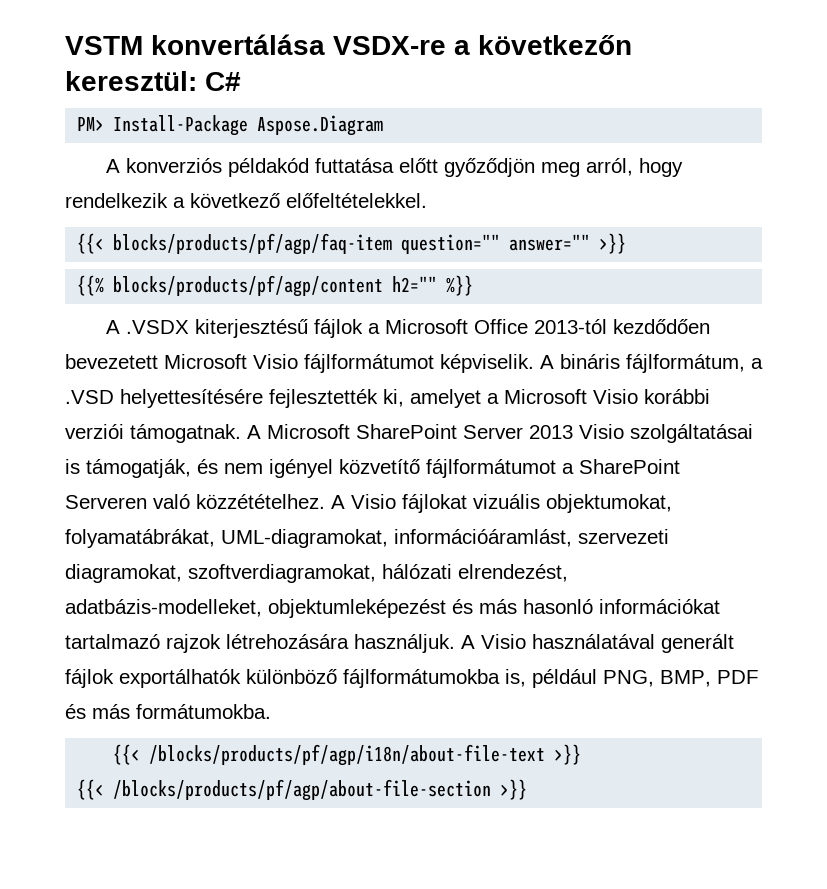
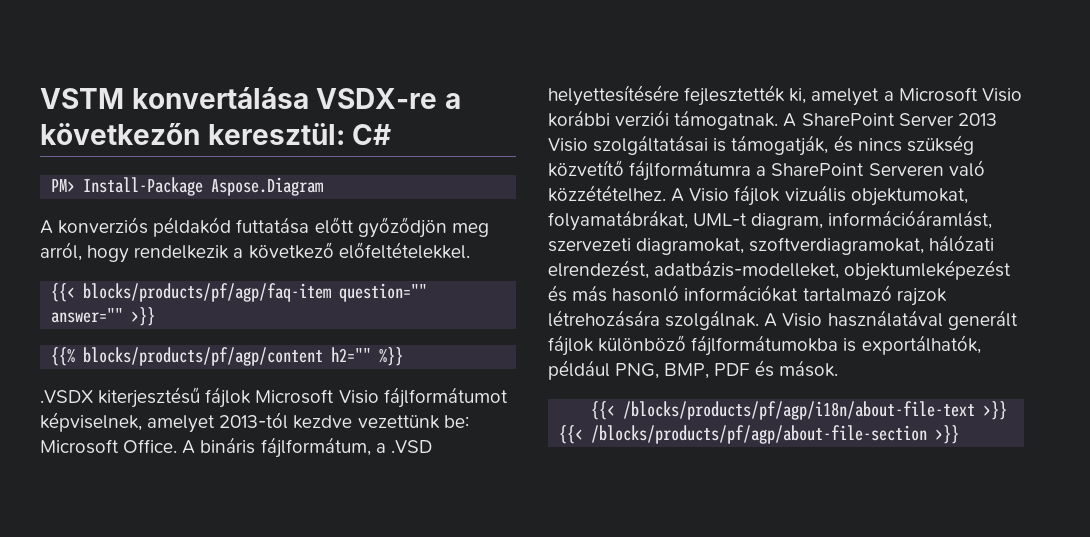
[106,320,121,334] A -> (404, 356) none
[368,319,711,334] [65,354,534,373] a Microsoft Office 2013-tól kezdődően bevezetett Microsoft Visio fájlformátumot képviselik. -> [255,387,508,408] [40,412,469,433] [40,439,178,454] Microsoft Visio fájlformátumot képviselnek, amelyet 2013-tól kezdve vezettünk be: Microsoft Office.
[267,424,350,439] Microsoft -> (797, 120) none
[224,459,556,478] nem igényel közvetítő fájlformátumot -> [857,135,974,155] [548,160,752,181] nincs szükség közvetítő fájlformátumra
[402,494,467,513] fájlokat -> [734,185,781,206] fájlok
[221,529,388,548] UML-diagramokat, -> [693,213,824,230] UML-t diagram,
[354,634,455,653] használjuk. -> [665,310,760,330] szolgálnak.
[119,669,241,688] exportálhatók -> (594, 345) none
[505,669,526,687] is, -> [843,335,981,355] is exportálhatók,
[92,704,271,719] más formátumokba. -> [778,360,838,377] mások.

